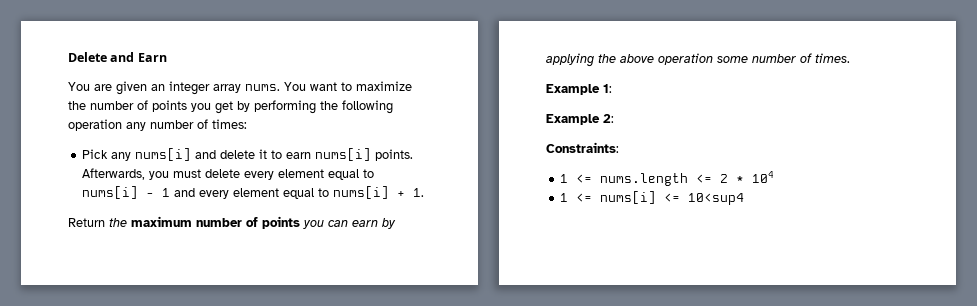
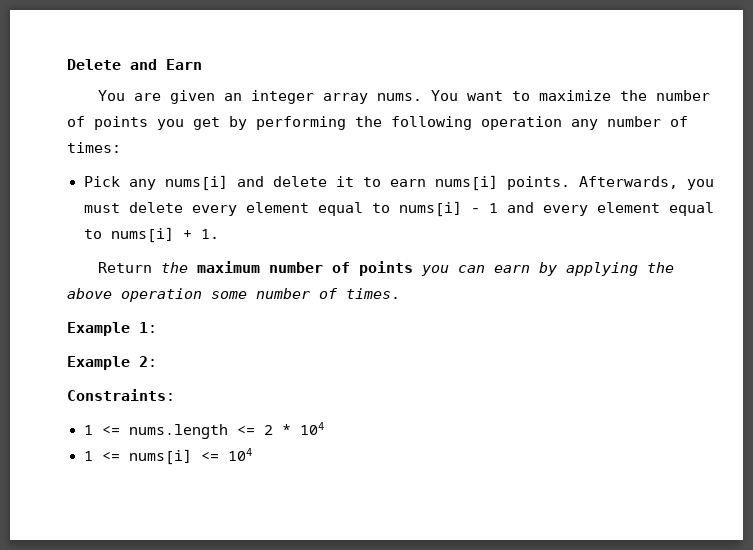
[688,193,745,205] 10<sup4 -> [227,448,252,461] 104

